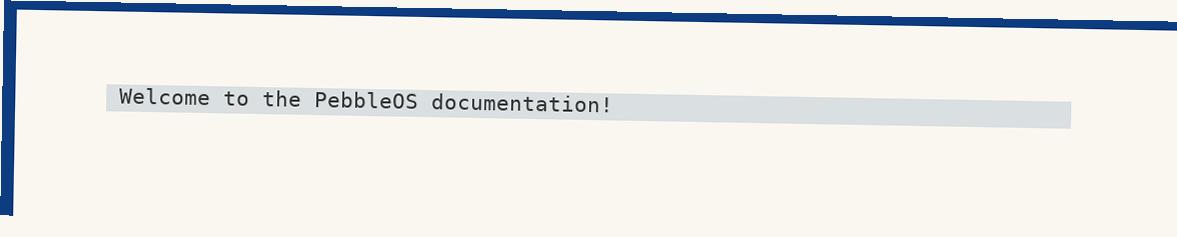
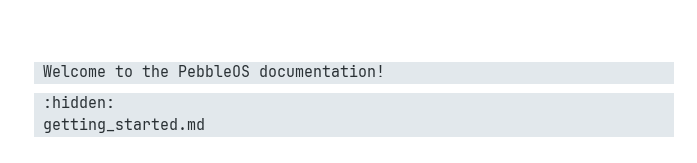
(614, 103) none -> [43,95,115,108] [43,117,205,133] // :hidden: // getting_started.md

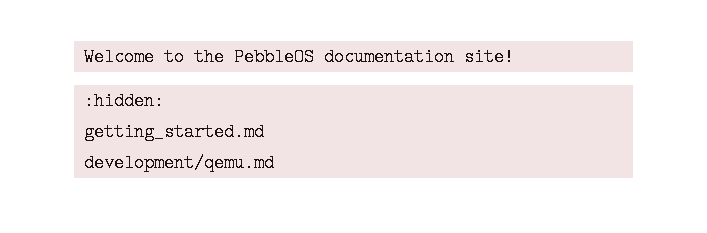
[259,64,385,77] documentation! -> [323,48,514,66] documentation site!
(205, 125) none -> [83,154,274,172] // development/qemu.md

